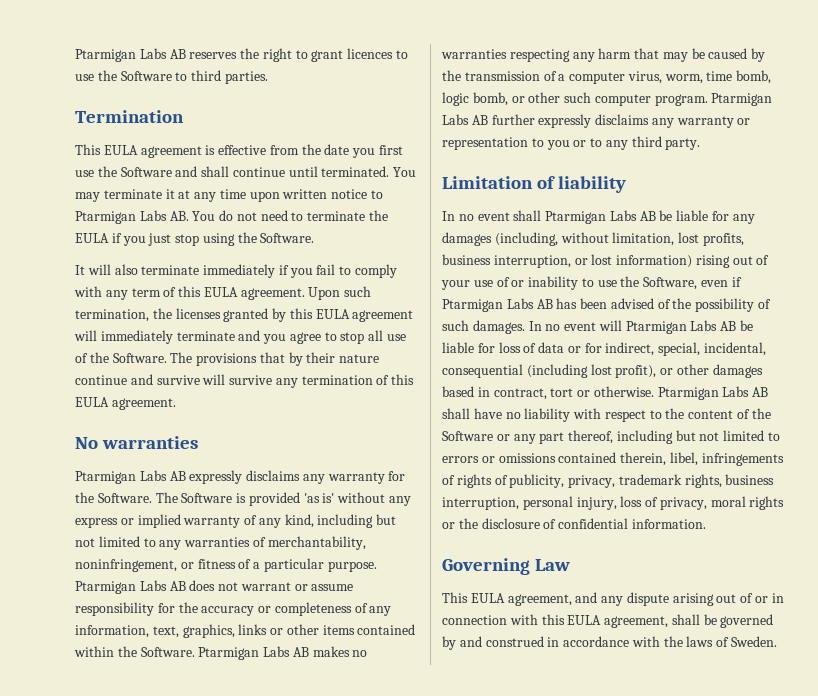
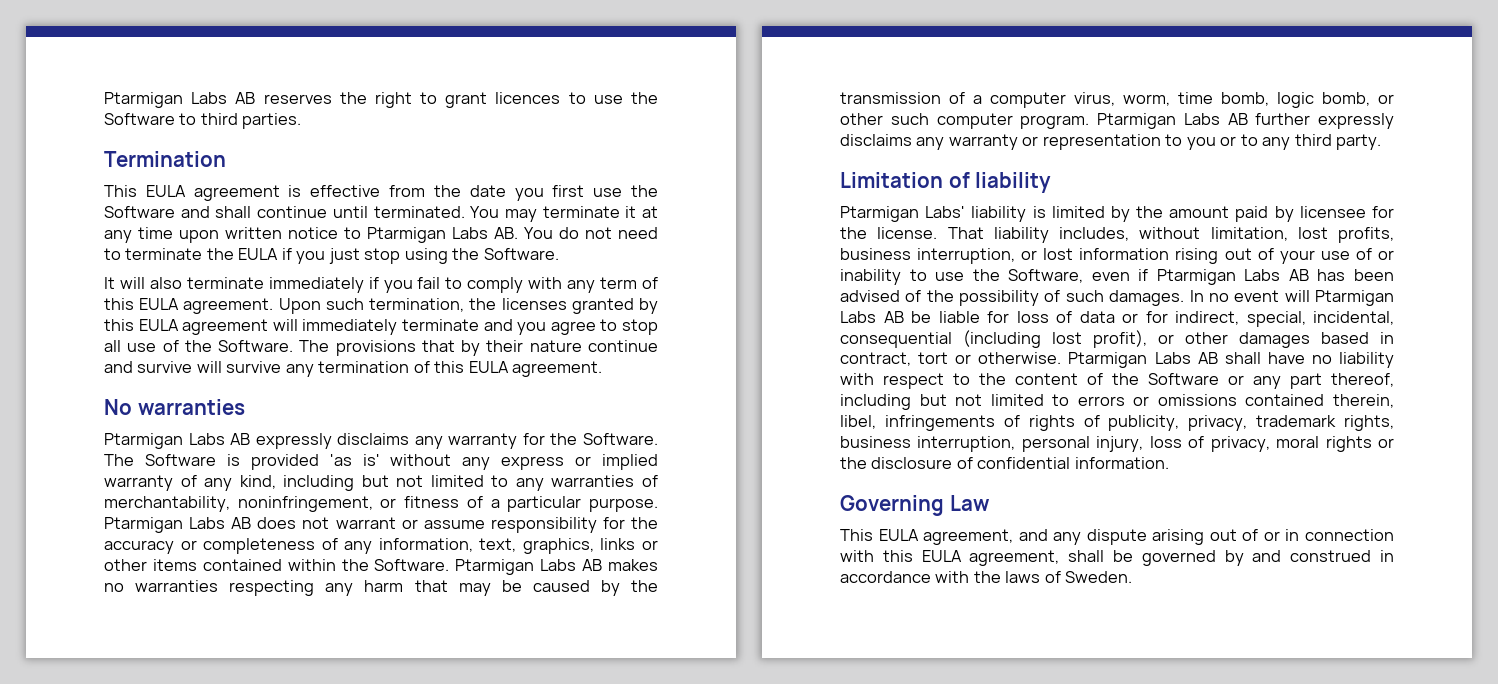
[442,210,755,224] [442,232,558,246] In no event shall Ptarmigan Labs AB be liable for any damages (including, -> [840,206,1394,222] [840,227,1129,243] Ptarmigan Labs' liability is limited by the amount paid by licensee for the license. That liability includes,
[616,255,693,268] information) -> [1079,248,1170,260] information

